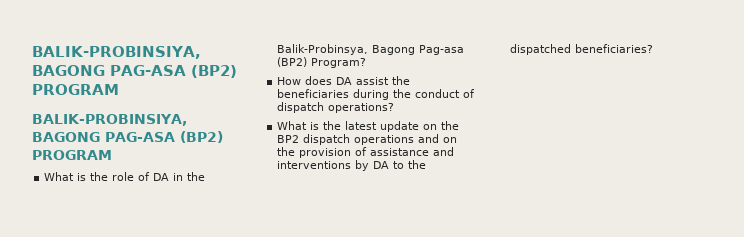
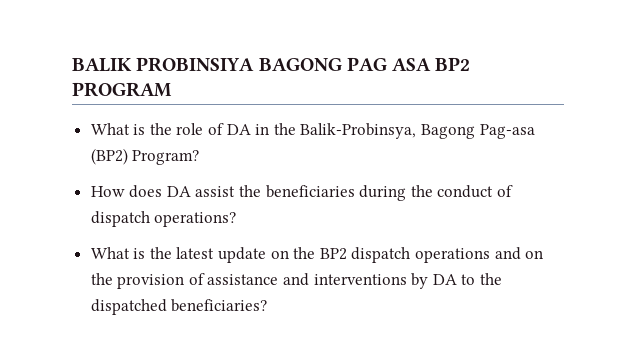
[32,46,201,59] [32,65,237,78] [32,84,119,95] [32,114,187,126] [32,131,223,143] BALIK-PROBINSIYA, BAGONG PAG-ASA (BP2) PROGRAM // BALIK-PROBINSIYA, BAGONG PAG-ASA (BP2) -> [72,57,471,72] BALIK PROBINSIYA BAGONG PAG ASA BP2

